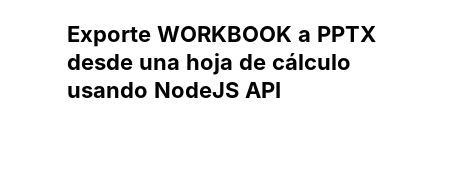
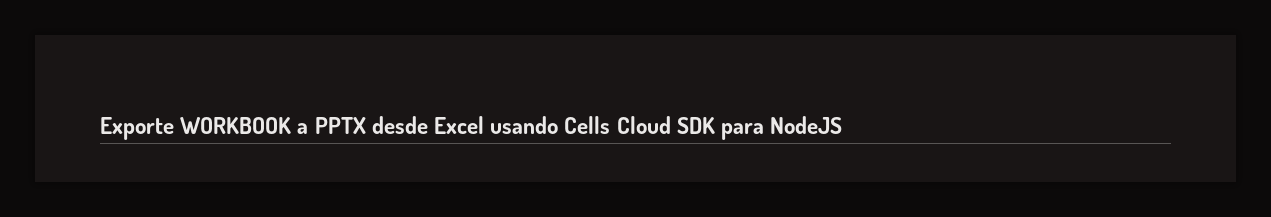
[138,53,351,75] [67,82,281,98] una hoja de cálculo usando NodeJS API -> [434,116,843,140] Excel usando Cells Cloud SDK para NodeJS

